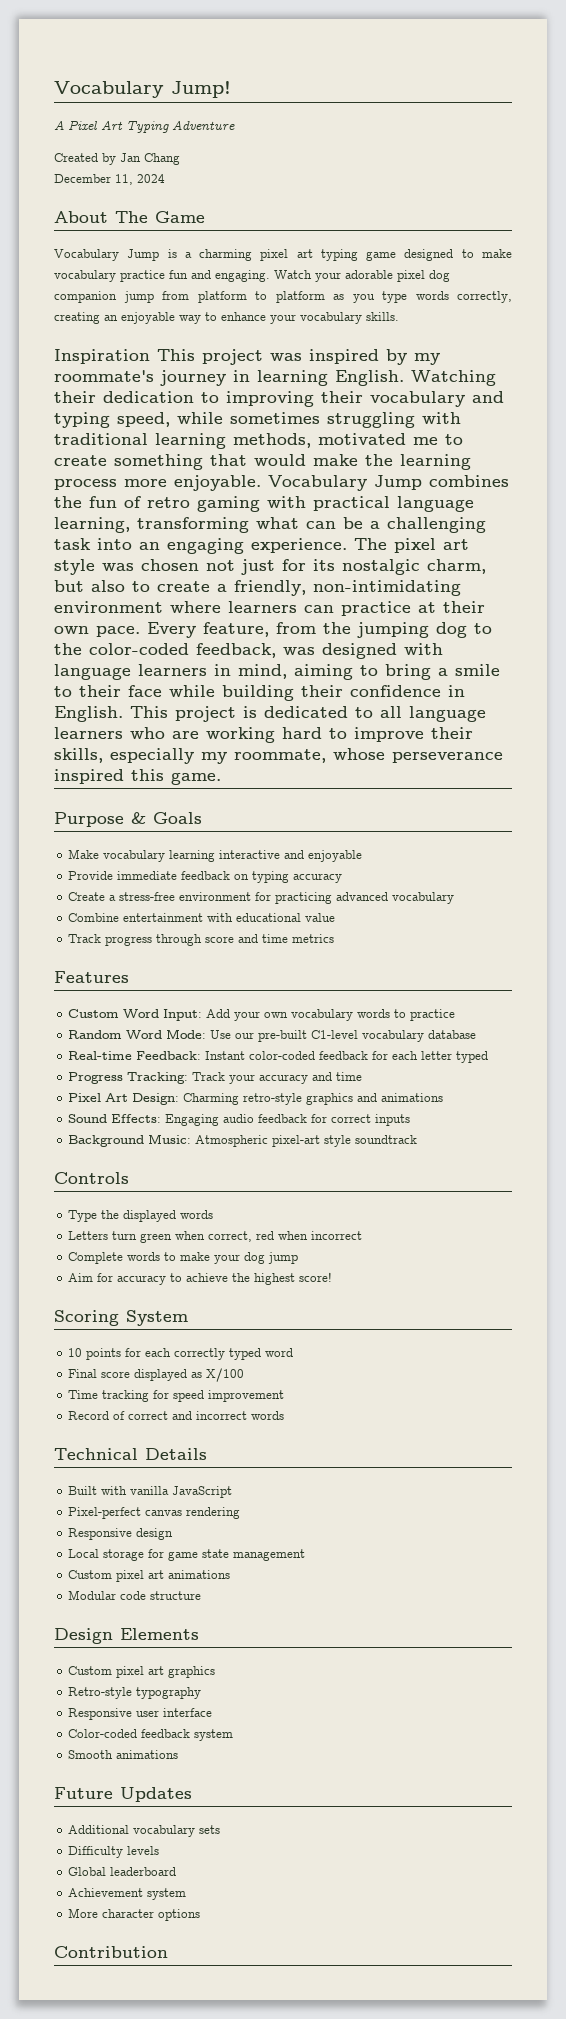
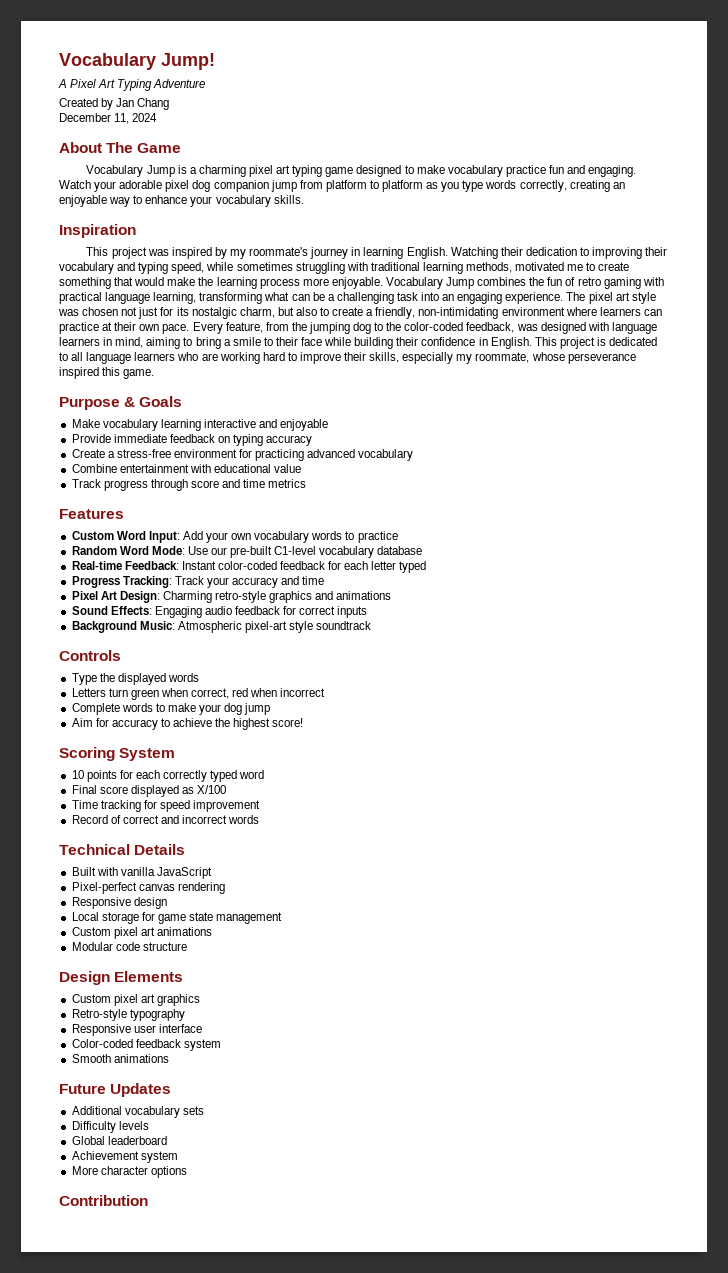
(150, 356) none -> (136, 231) //

